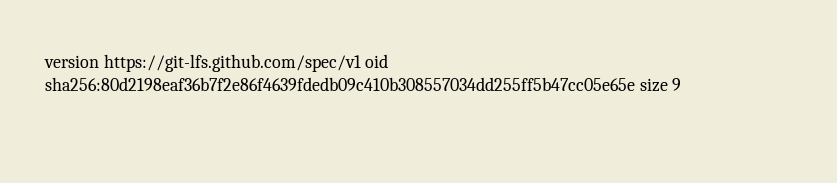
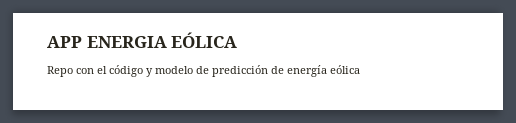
[44,54,389,72] [45,77,682,92] version https://git-lfs.github.com/spec/v1 oid sha256:80d2198eaf36b7f2e86f4639fdedb09c410b308557034dd255ff5b47cc05e65e size 9 -> [47,32,238,48] [47,65,360,77] APP ENERGIA EÓLICA // Repo con el código y modelo de predicción de energía eólica

